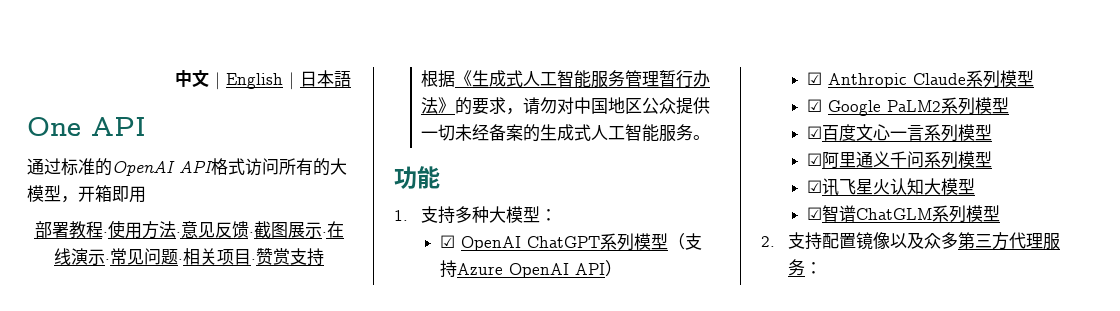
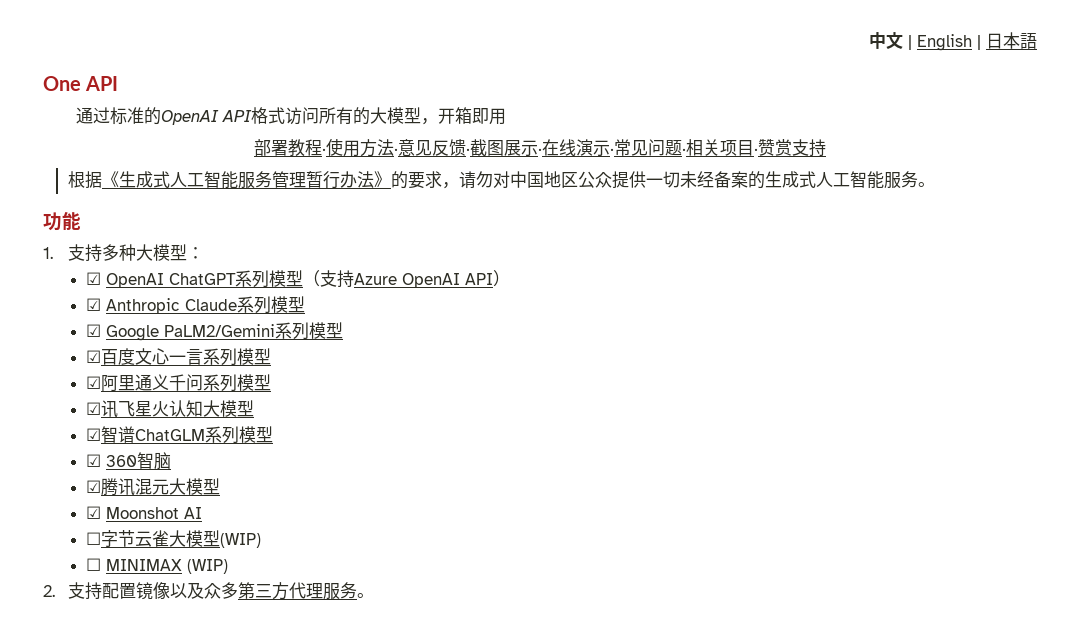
[887,100,942,112] PaLM2 -> [164,324,276,337] PaLM2/Gemini
(1001, 213) none -> [86,452,172,470] [86,478,221,496] [86,506,203,519] [86,530,262,548] [86,558,229,574] // ☑ 360智脑 // ☑腾讯混元大模型 // ☑ Moonshot AI // ☐字节云雀大模型(WIP) // ☐ MINIMAX (WIP)
[805,262,823,274] ： -> [356,593,374,598] 。

